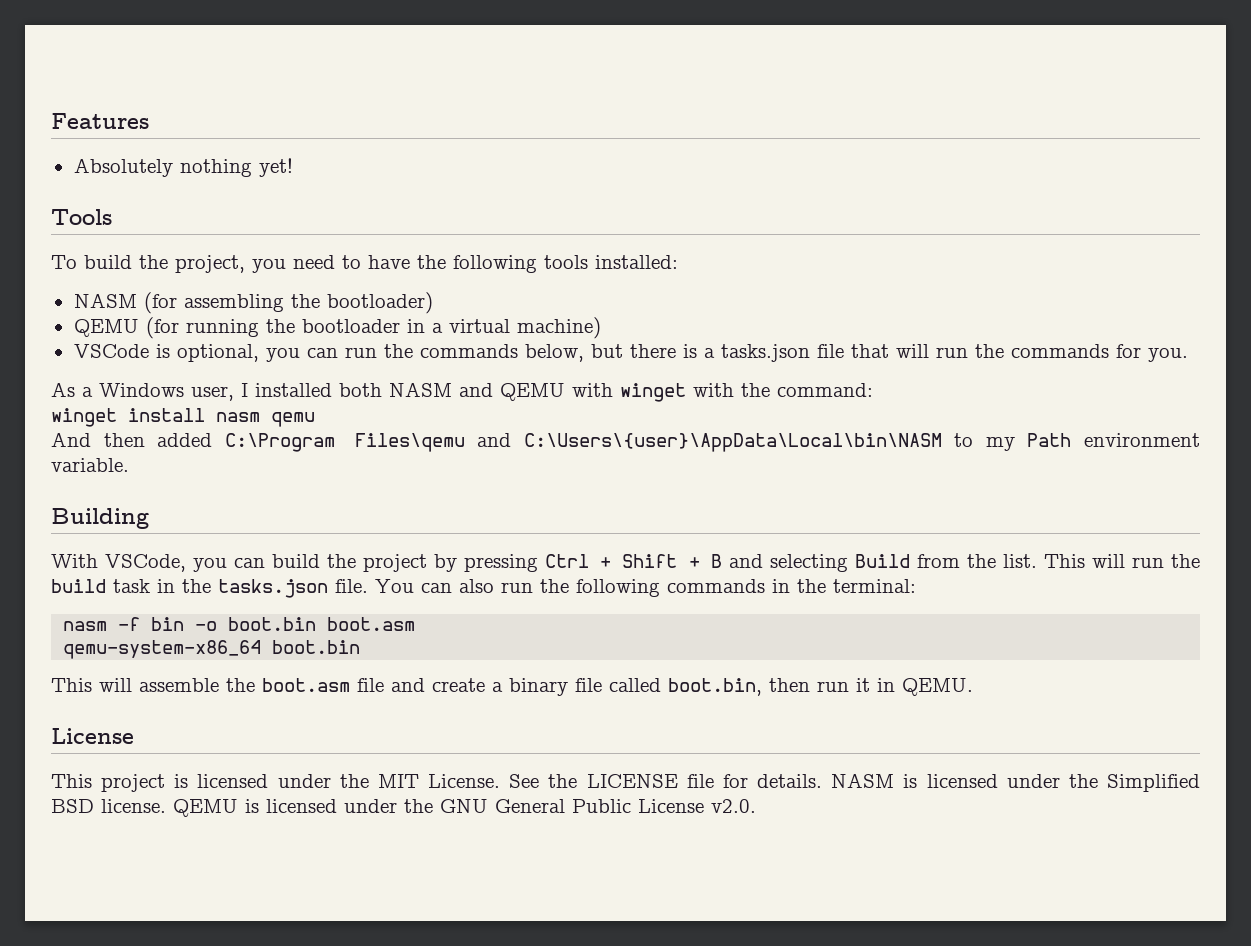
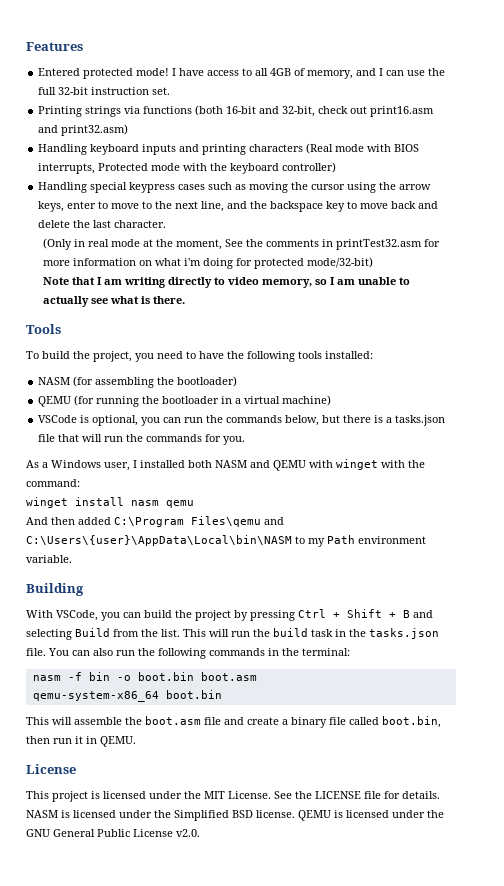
[73,158,293,177] Absolutely nothing yet! -> [38,68,446,79] [38,87,171,95] [38,105,435,117] [38,124,129,136] [38,143,420,155] [38,162,337,174] [38,182,432,193] [38,201,439,212] [38,220,167,228] [43,238,441,250] [43,257,374,269] [43,277,411,288] [43,296,186,307] Entered protected mode! I have access to all 4GB of memory, and I can use the full 32-bit instruction set. // Printing strings via functions (both 16-bit and 32-bit, check out print16.asm and print32.asm) // Handling keyboard inputs and printing characters (Real mode with BIOS interrupts, Protected mode with the keyboard controller) // Handling special keypress cases such as moving the cursor using the arrow keys, enter to move to the next line, and the backspace key to move back and delete the last character. // (Only in real mode at the moment, See the comments in printTest32.asm for more information on what i'm doing for protected mode/32-bit) // Note that I am writing directly to video memory, so I am unable to actually see what is there.

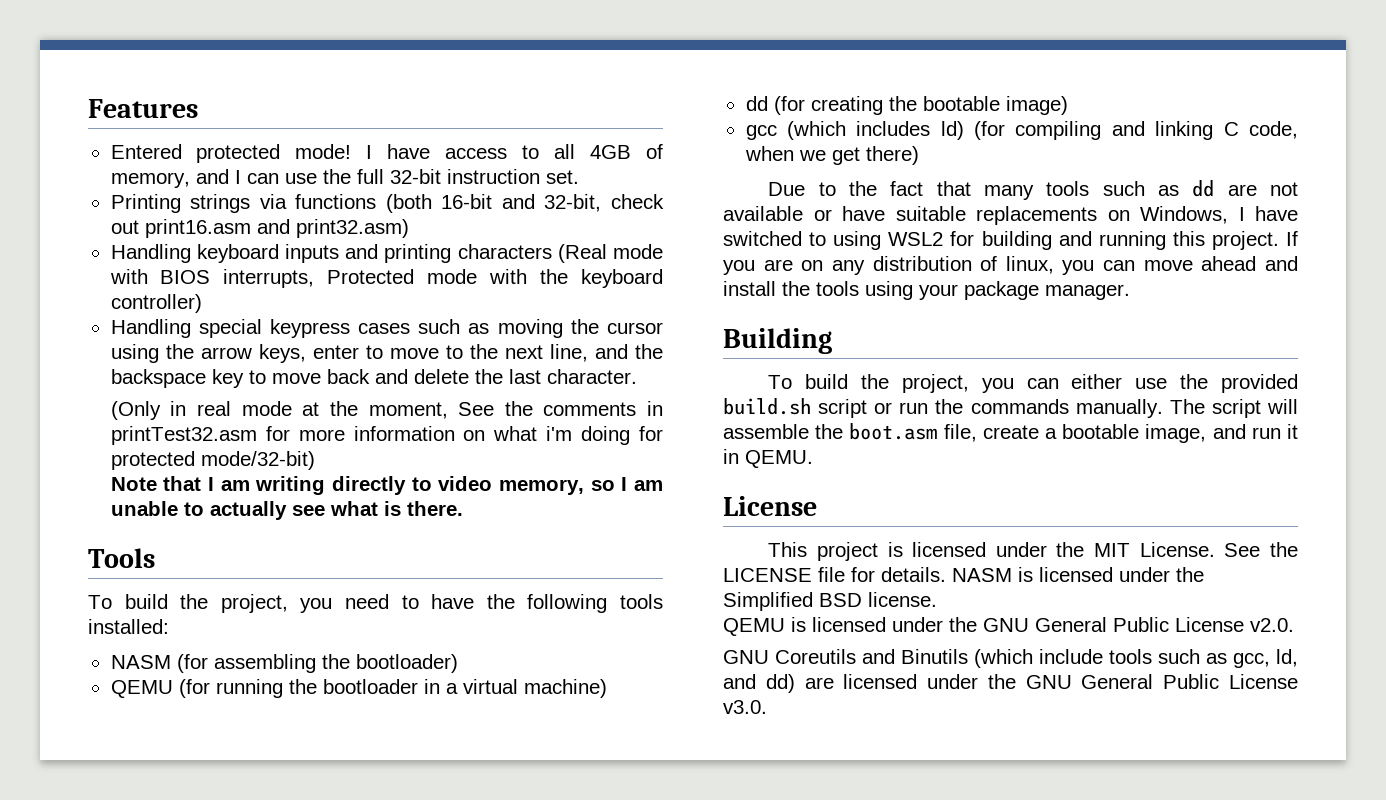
[38,415,446,426] [38,434,246,445] [26,459,425,471] [26,479,80,487] [26,497,194,508] [26,516,284,527] [26,535,426,547] [26,555,72,563] [26,583,84,596] [26,609,433,621] [26,628,439,640] [26,648,350,659] [32,672,257,681] [32,690,222,702] [26,716,441,728] [26,736,50,744] VSCode is optional, you can run the commands below, but there is a tasks.json file that will run the commands for you. // As a Windows user, I installed both NASM and QEMU with winget with the command: // winget install nasm qemu // And then added C:\Program Files\qemu and C:\Users\{user}\AppData\Local\bin\NASM to my Path environment variable. // Building // With VSCode, you can build the project by pressing Ctrl + Shift + B and selecting Build from the list. This will run the build task in the tasks.json file. You can also run the following commands in the terminal: // nasm -f bin -o boot.bin boot.asm // qemu-system-x86_64 boot.bin // This will assemble the boot.asm file and create a binary file called boot.bin, then -> [745,96,1068,115] [745,121,1298,140] [744,146,919,165] [768,180,1298,200] [723,206,1298,225] [723,231,1298,250] [723,256,1298,275] [723,281,1130,300] [723,328,832,354] [768,374,1298,393] [723,398,1298,418] [723,423,1246,443] dd (for creating the bootable image) // gcc (which includes ld) (for compiling and linking C code, when we get there) // Due to the fact that many tools such as dd are not available or have suitable replacements on Windows, I have switched to using WSL2 for building and running this project. If you are on any distribution of linux, you can move ahead and install the tools using your package manager. // Building // To build the project, you can either use the provided build.sh script or run the commands manually. The script will assemble the boot.asm file, create a bootable image, and
(295, 814) none -> (937, 599) //
(200, 833) none -> [723,649,1298,668] [723,674,1298,693] [723,700,767,714] // GNU Coreutils and Binutils (which include tools such as gcc, ld, and dd) are licensed under the GNU General Public License v3.0.

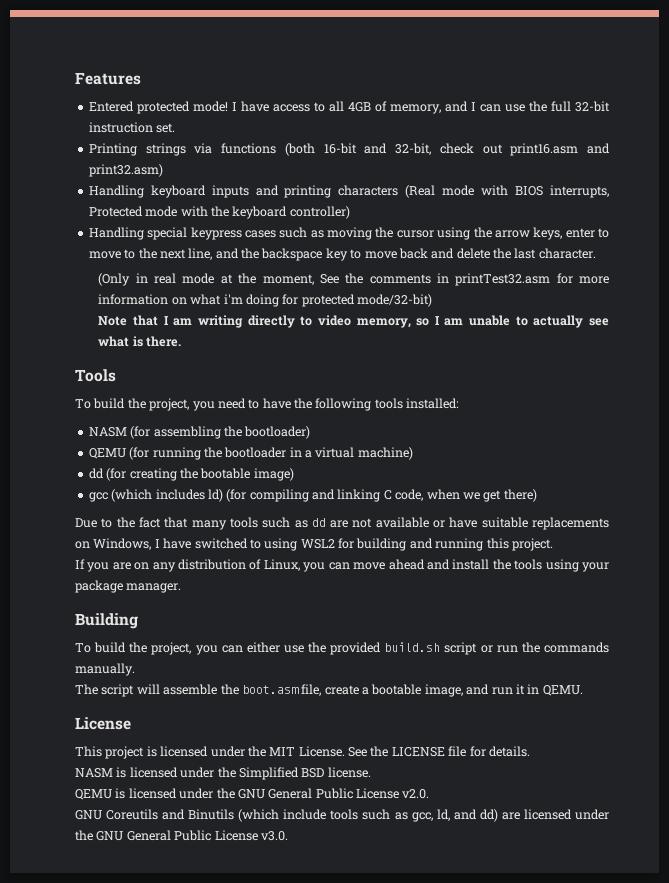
(1279, 240) none -> (553, 544) //
[1005,256,1054,274] linux, -> [263,559,300,571] Linux,
(1163, 408) none -> (135, 669) //
(946, 574) none -> (530, 751) //

